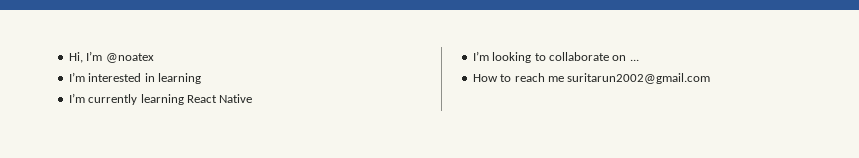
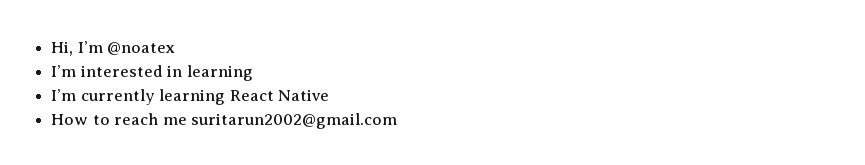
[472,51,639,63] // I’m looking to collaborate on ... -> (329, 95) none

